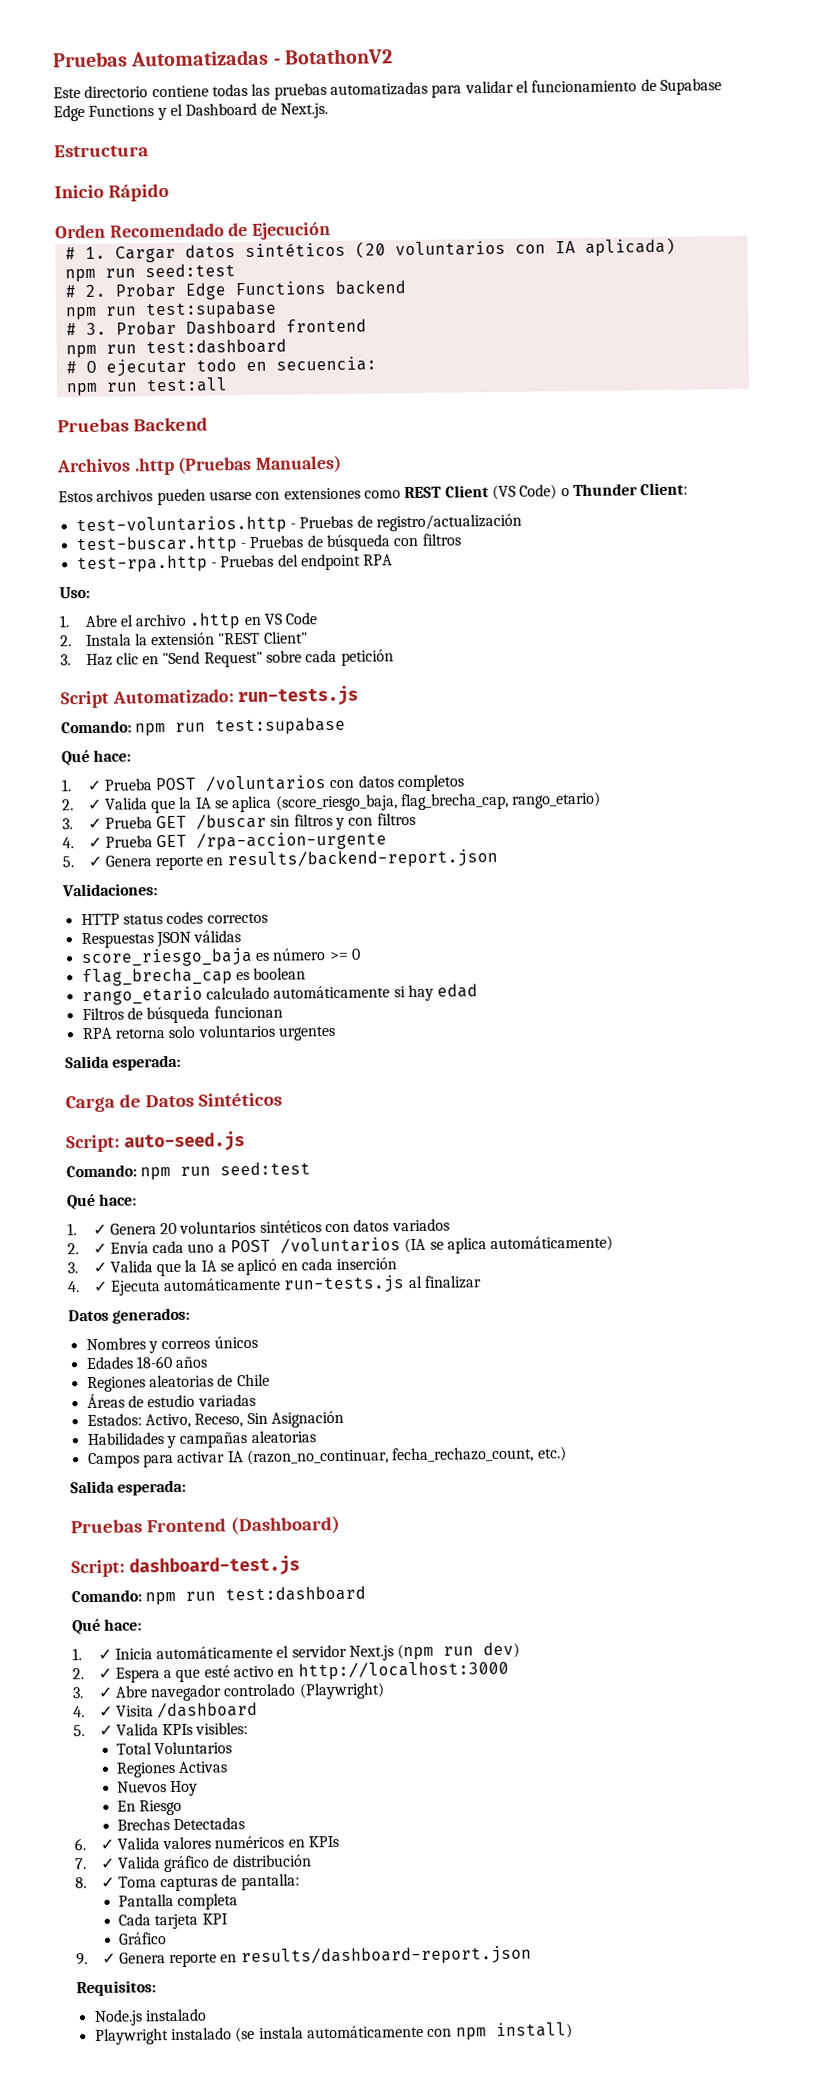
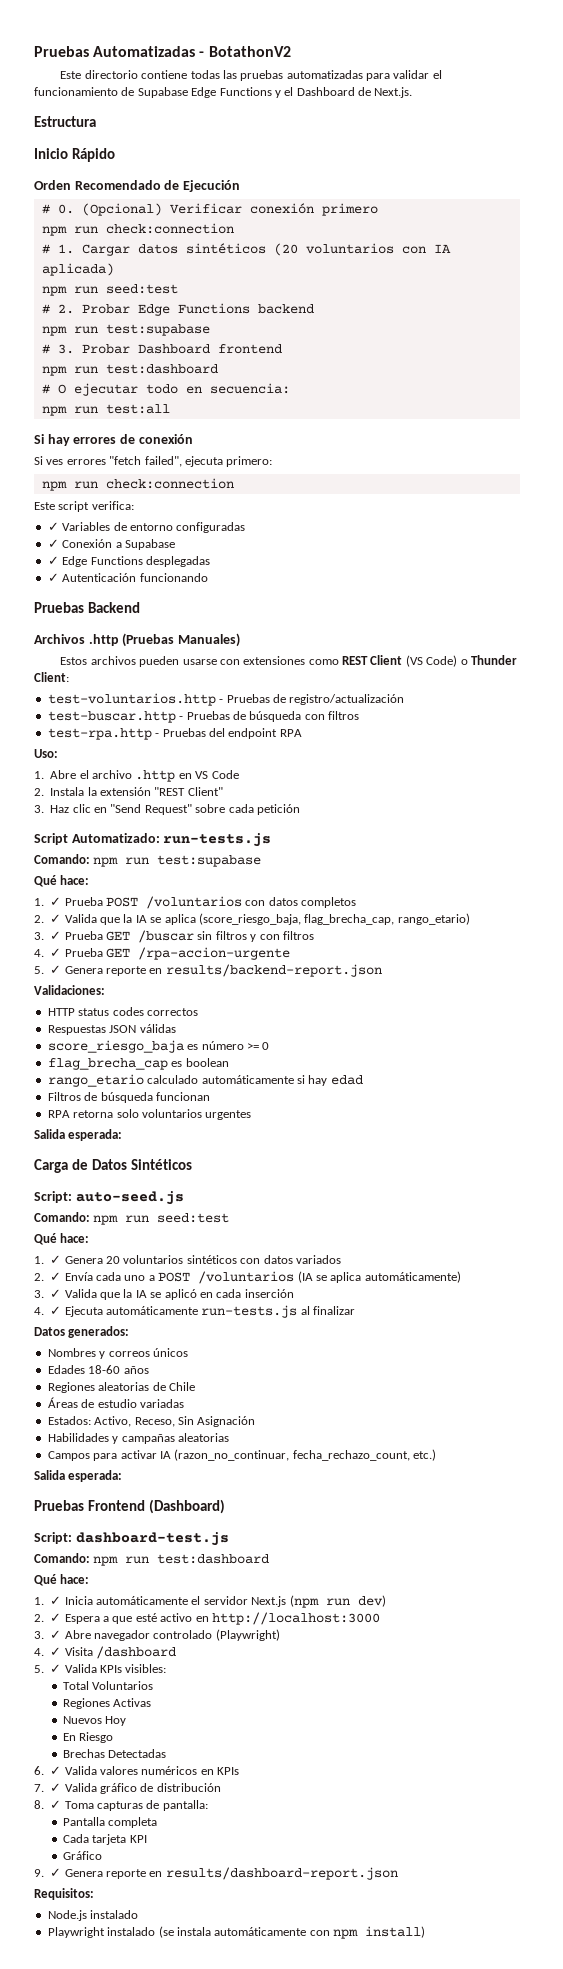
(332, 230) none -> [41,203,378,216] [41,223,234,236] // # 0. (Opcional) Verificar conexión primero // npm run check:connection
(228, 385) none -> [34,434,193,446] [34,456,273,467] [41,478,234,491] [34,501,134,512] [47,522,246,533] [47,539,175,550] [47,556,210,567] [47,573,208,582] // Si hay errores de conexión // Si ves errores "fetch failed", ejecuta primero: // npm run check:connection // Este script verifica: // ✓ Variables de entorno configuradas // ✓ Conexión a Supabase // ✓ Edge Functions desplegadas // ✓ Autenticación funcionando

